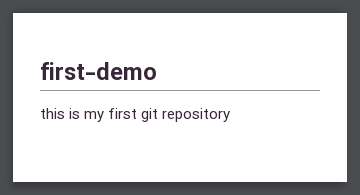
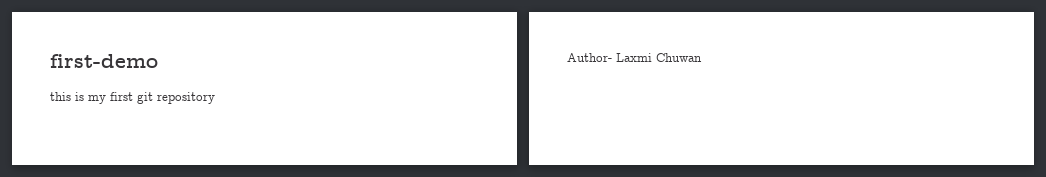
(231, 115) none -> [567,53,702,62] // Author- Laxmi Chuwan

